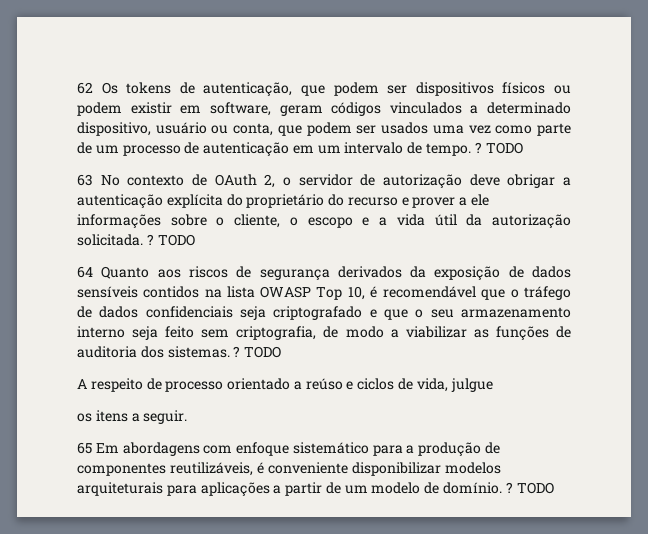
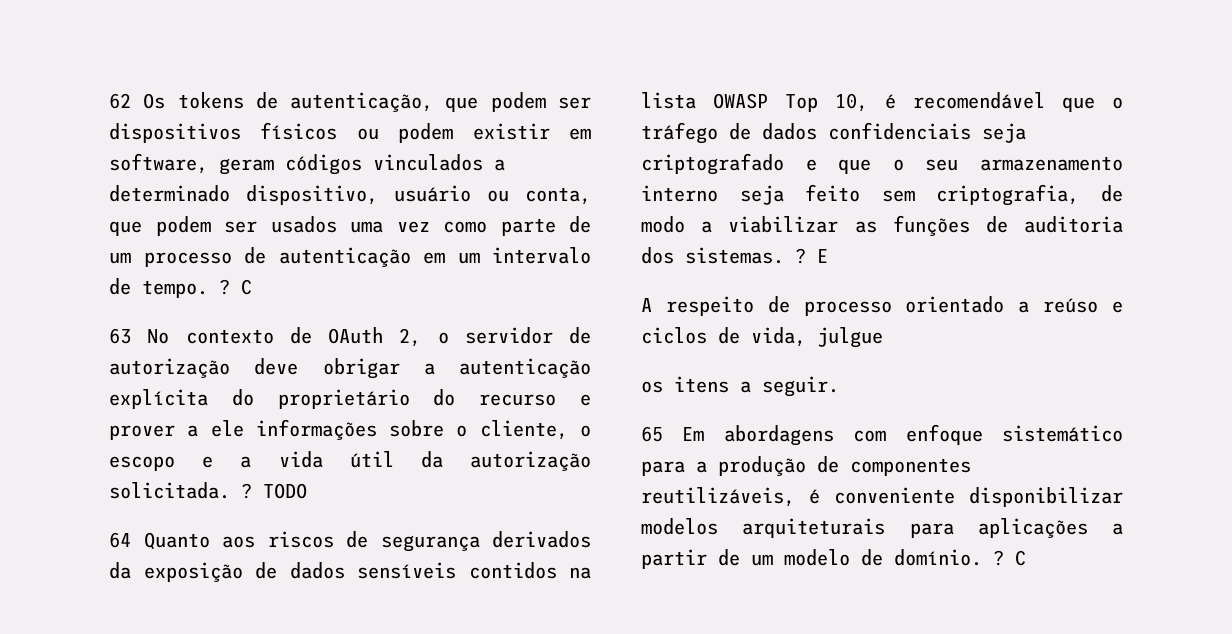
[485,142,523,154] TODO -> [241,279,252,295] C
[244,346,282,358] TODO -> [817,249,828,263] E
[516,482,554,494] TODO -> [1015,550,1026,566] C

